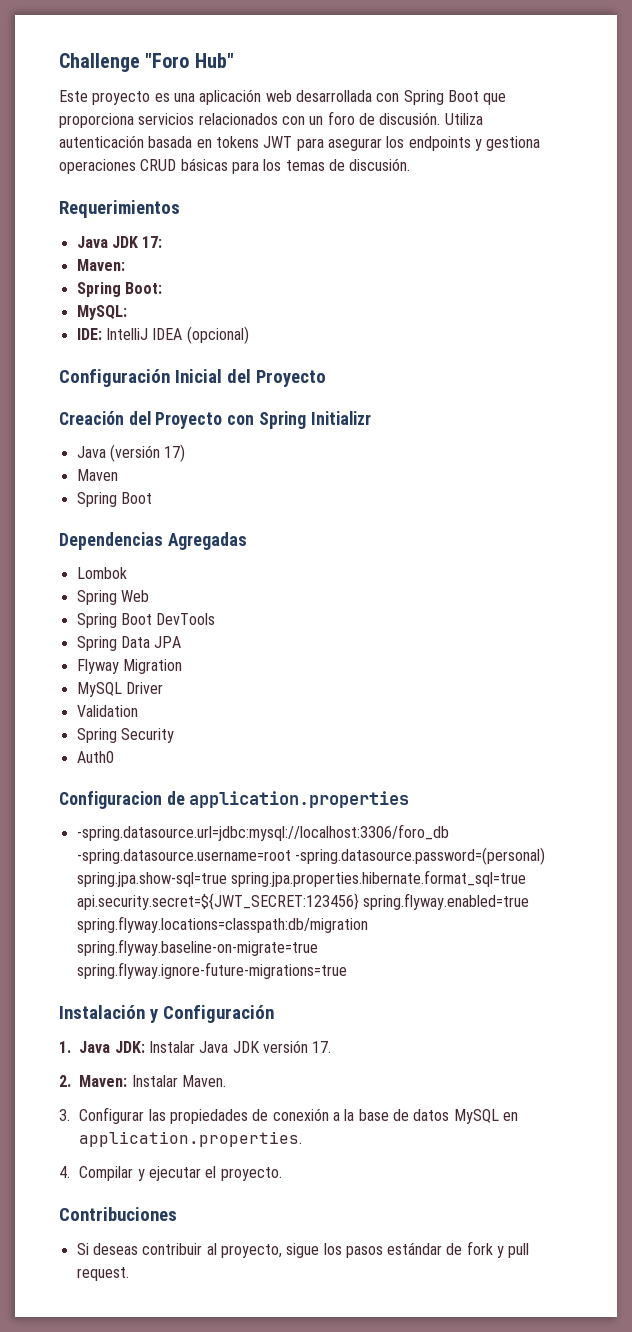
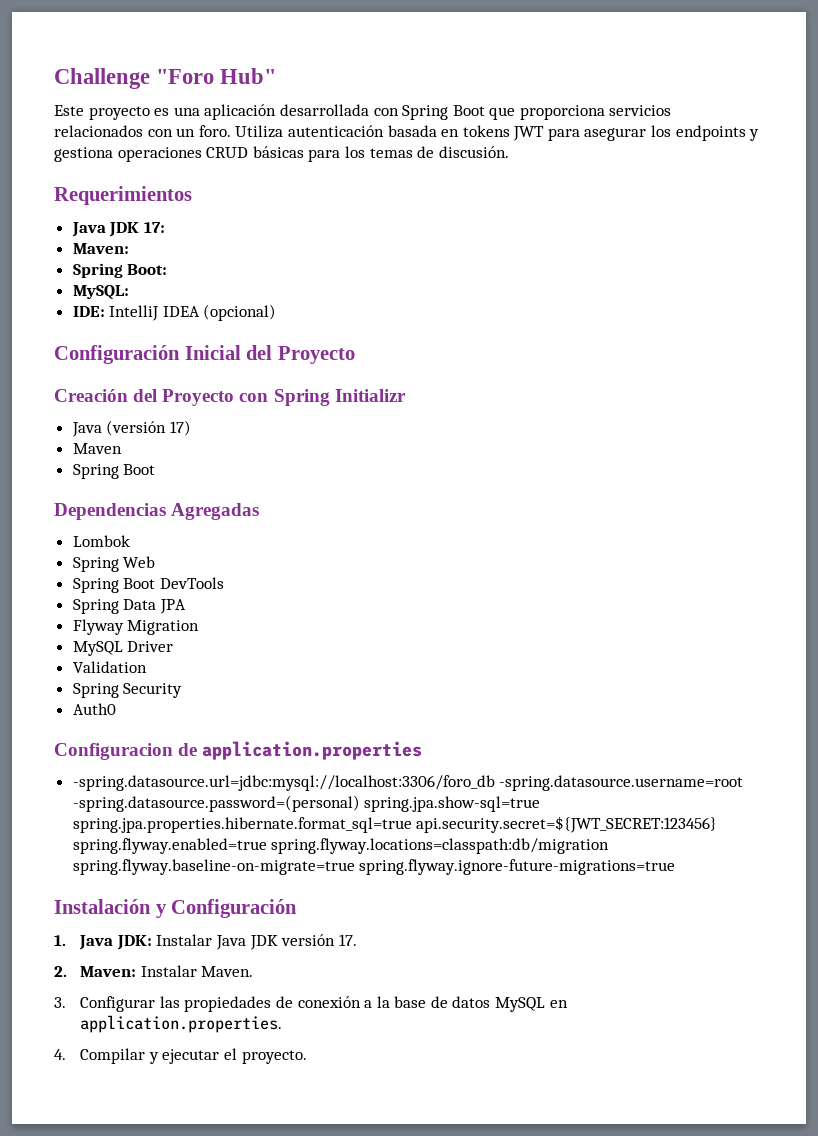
[265,90,292,102] web -> (277, 112) none
[327,111,441,125] foro de discusión. -> [198,125,231,137] foro.
[59,1207,177,1221] [76,1241,530,1258] [76,1267,129,1281] // Contribuciones // Si deseas contribuir al proyecto, sigue los pasos estándar de fork y pull request. -> (307, 1057) none

